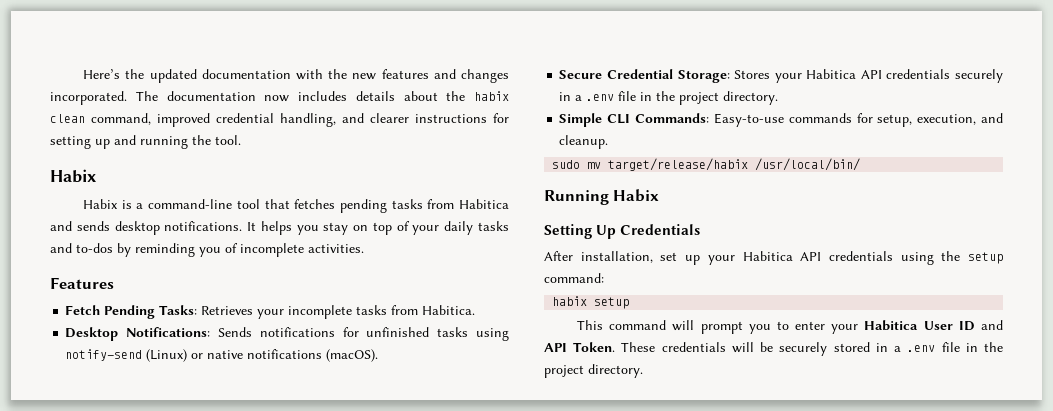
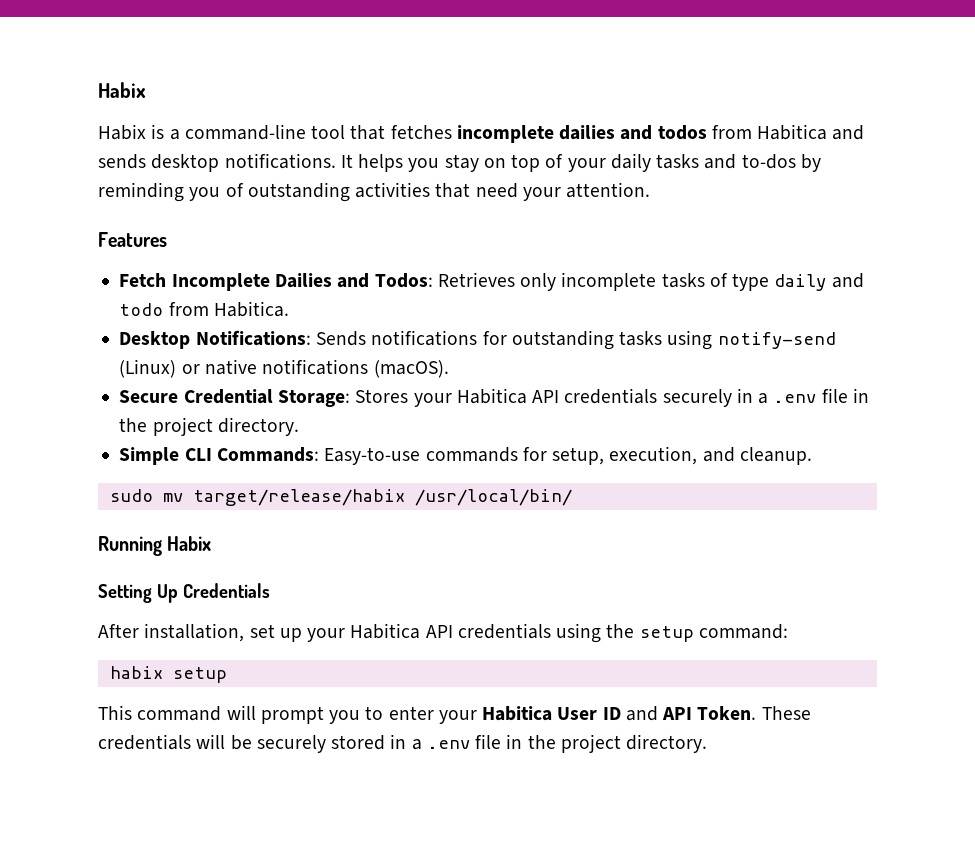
[83,69,509,83] [50,91,509,105] [50,113,509,127] [50,135,241,149] Here’s the updated documentation with the new features and changes incorporated. The documentation now includes details about the habix clean command, improved credential handling, and clearer instructions for setting up and running the tool. // -> (98, 90) none
[339,199,423,213] pending tasks -> [456,125,707,143] incomplete dailies and todos
[240,243,364,257] [50,277,114,289] [65,305,388,319] incomplete activities. // Features // Fetch Pending Tasks: Retrieves your incomplete tasks -> [247,182,651,202] [98,232,167,247] [119,272,864,291] [119,303,164,316] outstanding activities that need your attention. // Features // Fetch Incomplete Dailies and Todos: Retrieves only incomplete tasks of type daily and todo
[366,327,430,337] unfinished -> [511,330,614,350] outstanding

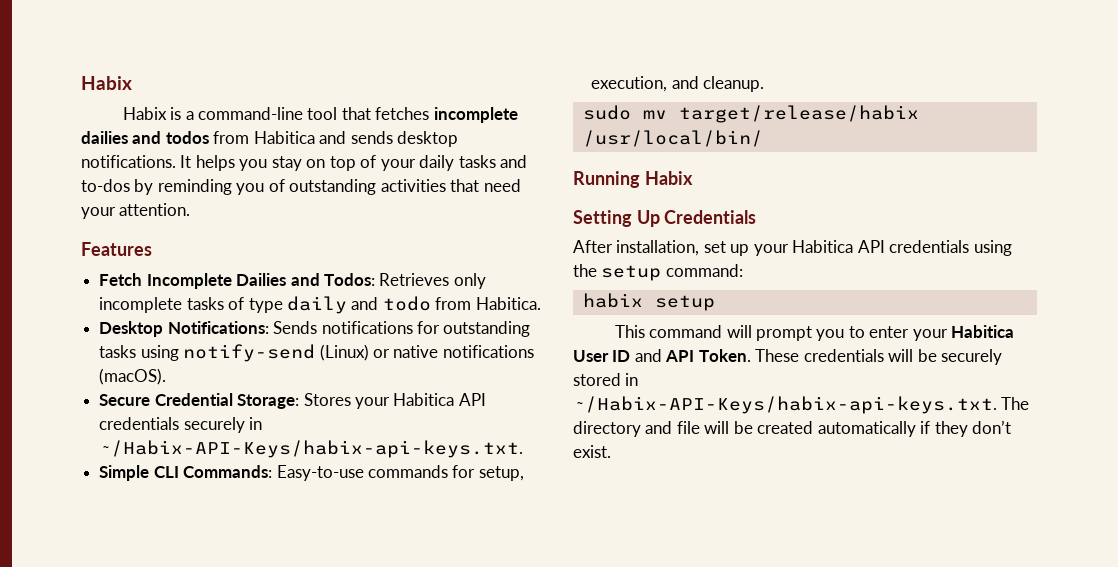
[758,388,869,404] [119,417,299,436] a .env file in the project directory. -> [99,440,524,458] ~/Habix-API-Keys/habix-api-keys.txt.
[411,734,708,753] a .env file in the project directory. -> [573,396,1030,414] [573,420,1012,437] [573,445,611,458] ~/Habix-API-Keys/habix-api-keys.txt. The directory and file will be created automatically if they don’t exist.

